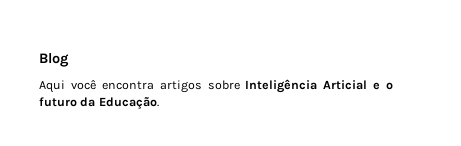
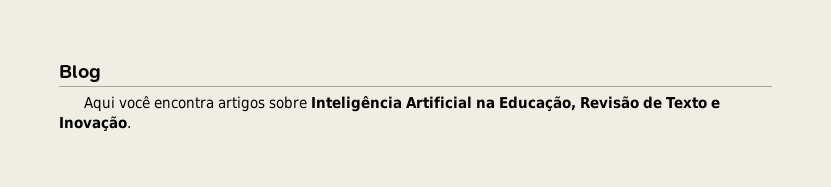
[323,80,393,90] [39,97,159,109] Articial e o futuro da Educação. -> [405,96,721,111] [59,116,131,131] Artificial na Educação, Revisão de Texto e Inovação.

